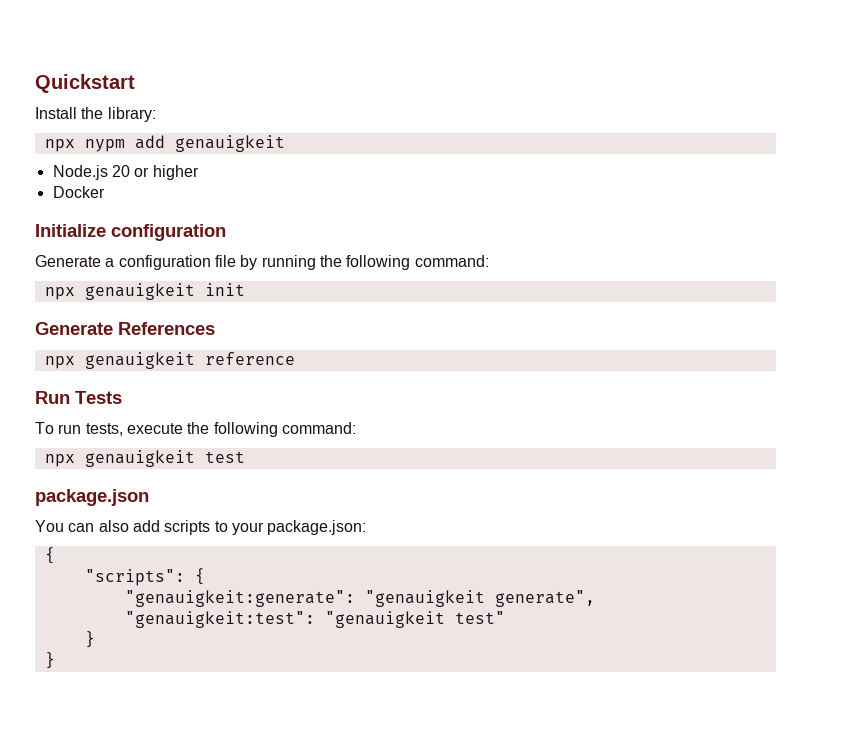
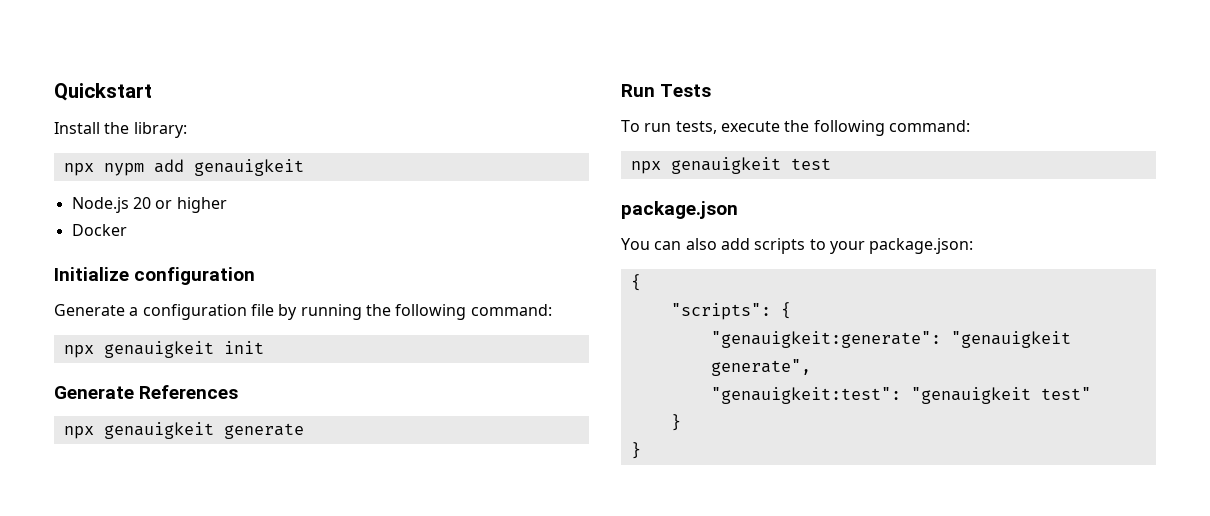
[204,352,295,365] reference -> [223,423,304,439] generate

